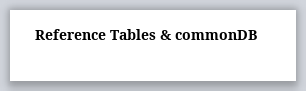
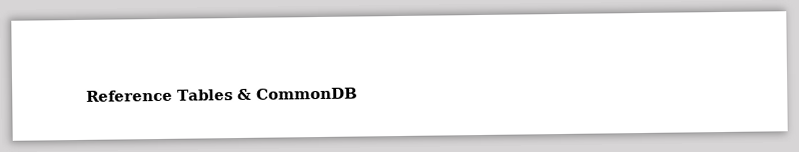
[175,30,257,40] commonDB -> [255,87,358,100] CommonDB

